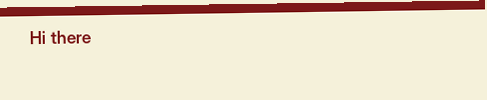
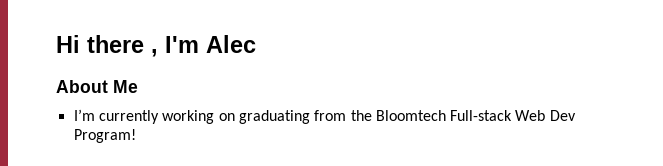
(91, 37) none -> [151,35,256,57] [56,80,138,93] [73,109,576,124] [73,129,136,143] , I'm Alec // About Me // I’m currently working on graduating from the Bloomtech Full-stack Web Dev Program!

